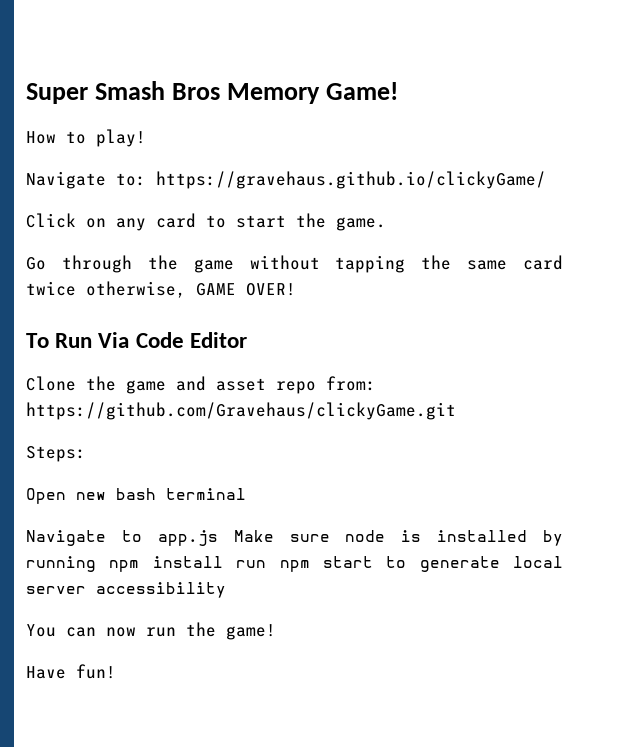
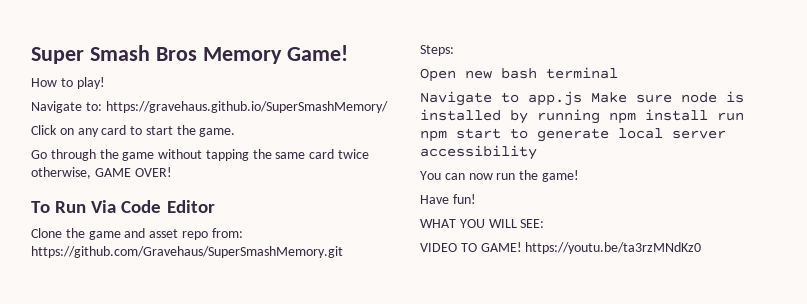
[156,171,546,189] https://gravehaus.github.io/clickyGame/ -> [105,101,388,113] https://gravehaus.github.io/SuperSmashMemory/
[26,402,456,420] https://github.com/Gravehaus/clickyGame.git -> [31,246,343,258] https://github.com/Gravehaus/SuperSmashMemory.git
(116, 671) none -> [420,219,545,228] [420,242,702,254] // WHAT YOU WILL SEE: // VIDEO TO GAME! https://youtu.be/ta3rzMNdKz0

